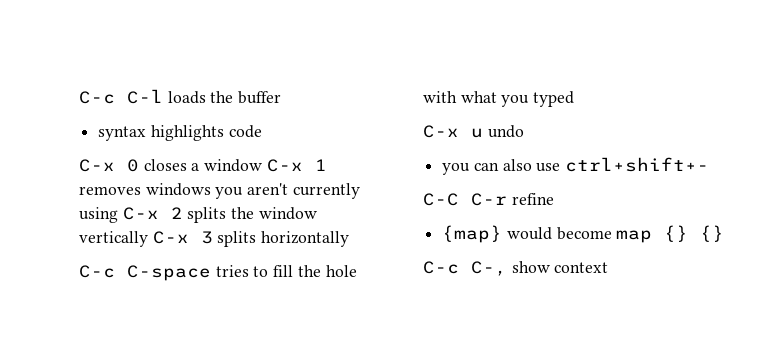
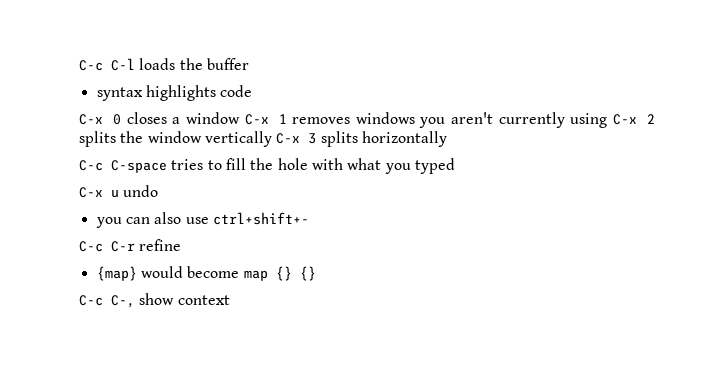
[423,193,459,206] C-C -> [79,241,103,252] C-c

